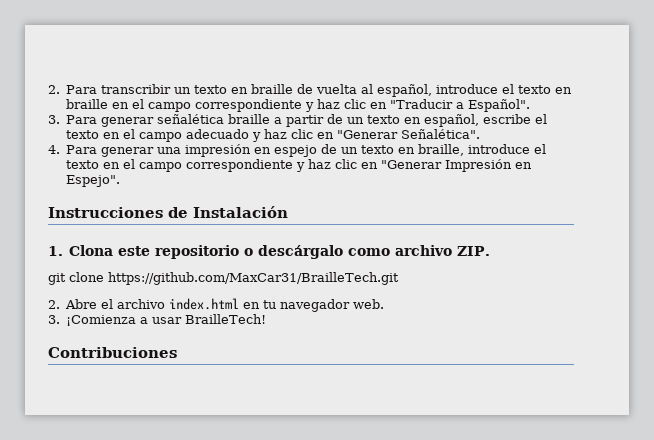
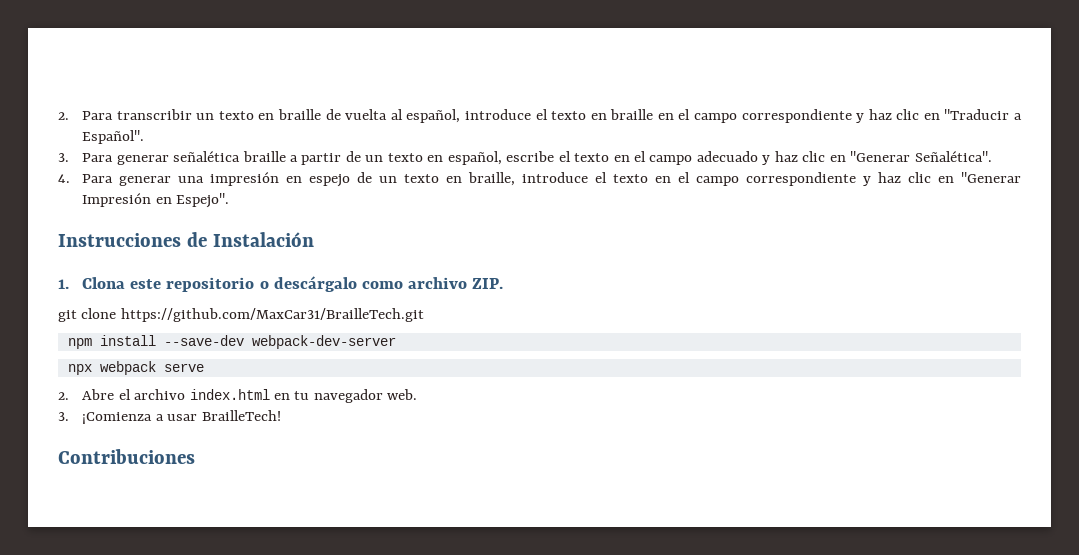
(399, 278) none -> [67,335,396,349] [67,361,204,375] // npm install --save-dev webpack-dev-server // npx webpack serve

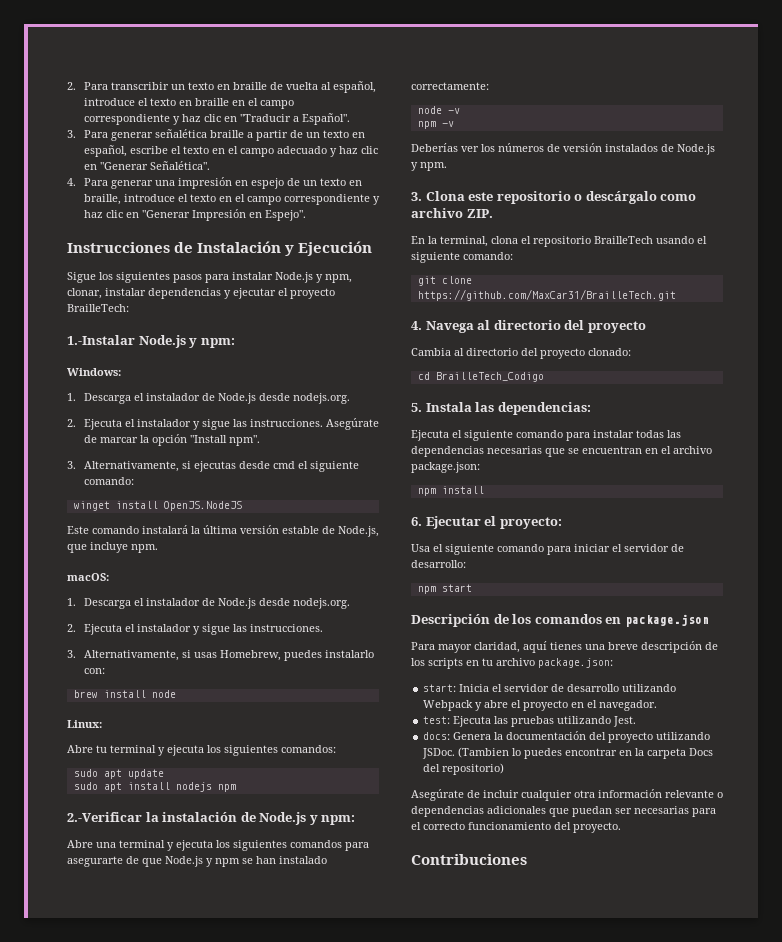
[58,279,69,289] // 1. -> [285,241,373,256] [67,272,352,283] [67,288,335,299] [67,304,129,312] [67,335,235,348] [67,368,121,376] [67,393,350,404] [67,418,379,430] [83,434,260,446] [67,461,359,472] [83,477,134,485] [73,501,242,511] [67,525,379,537] [67,542,158,553] [67,573,109,581] [67,598,350,609] [67,624,323,635] [67,650,374,661] [83,668,105,674] [73,690,176,698] [67,720,102,728] [67,745,336,756] [73,769,164,779] [73,782,236,792] [67,812,356,825] [67,840,369,851] [67,856,327,867] [411,82,489,90] [417,106,460,114] [417,121,454,129] [411,143,715,155] [411,162,447,171] [411,192,422,201] y Ejecución // Sigue los siguientes pasos para instalar Node.js y npm, clonar, instalar dependencias y ejecutar el proyecto BrailleTech: // 1.-Instalar Node.js y npm: // Windows: // 1. Descarga el instalador de Node.js desde nodejs.org. // 2. Ejecuta el instalador y sigue las instrucciones. Asegúrate de marcar la opción "Install npm". // 3. Alternativamente, si ejecutas desde cmd el siguiente comando: // winget install OpenJS.NodeJS // Este comando instalará la última versión estable de Node.js, que incluye npm. // macOS: // 1. Descarga el instalador de Node.js desde nodejs.org. // 2. Ejecuta el instalador y sigue las instrucciones. // 3. Alternativamente, si usas Homebrew, puedes instalarlo con: // brew install node // Linux: // Abre tu terminal y ejecuta los siguientes comandos: // sudo apt update // sudo apt install nodejs npm // 2.-Verificar la instalación de Node.js y npm: // Abre una terminal y ejecuta los siguientes comandos para asegurarte de que Node.js y npm se han instalado correctamente: // node -v // npm -v // Deberías ver los números de versión instalados de Node.js y npm. // 3.
[58,308,424,322] [67,335,396,349] [67,361,204,375] [58,389,418,403] [58,410,281,424] git clone https://github.com/MaxCar31/BrailleTech.git // npm install --save-dev webpack-dev-server // npx webpack serve // 2. Abre el archivo index.html en tu navegador web. // 3. ¡Comienza a usar BrailleTech! -> [411,236,707,247] [411,252,513,263] [417,276,472,286] [417,289,676,301] [411,320,646,333] [411,348,631,359] [417,372,544,382] [411,402,591,415] [411,430,681,441] [411,446,712,457] [411,462,480,473] [417,486,484,496] [411,516,562,529] [411,544,684,555] [411,560,466,568] [417,584,472,594] [411,614,709,627] [411,641,718,653] [411,658,613,669] [423,684,677,692] [423,700,658,711] [423,716,637,727] [423,731,711,743] [422,747,714,759] [423,763,505,775] [411,789,723,801] [411,806,716,817] [411,822,621,833] En la terminal, clona el repositorio BrailleTech usando el siguiente comando: // git clone https://github.com/MaxCar31/BrailleTech.git // 4. Navega al directorio del proyecto // Cambia al directorio del proyecto clonado: // cd BrailleTech_Codigo // 5. Instala las dependencias: // Ejecuta el siguiente comando para instalar todas las dependencias necesarias que se encuentran en el archivo package.json: // npm install // 6. Ejecutar el proyecto: // Usa el siguiente comando para iniciar el servidor de desarrollo: // npm start // Descripción de los comandos en package.json // Para mayor claridad, aquí tienes una breve descripción de los scripts en tu archivo package.json: // start: Inicia el servidor de desarrollo utilizando Webpack y abre el proyecto en el navegador. // test: Ejecuta las pruebas utilizando Jest. // docs: Genera la documentación del proyecto utilizando JSDoc. (Tambien lo puedes encontrar en la carpeta Docs del repositorio) // Asegúrate de incluir cualquier otra información relevante o dependencias adicionales que puedan ser necesarias para el correcto funcionamiento del proyecto.

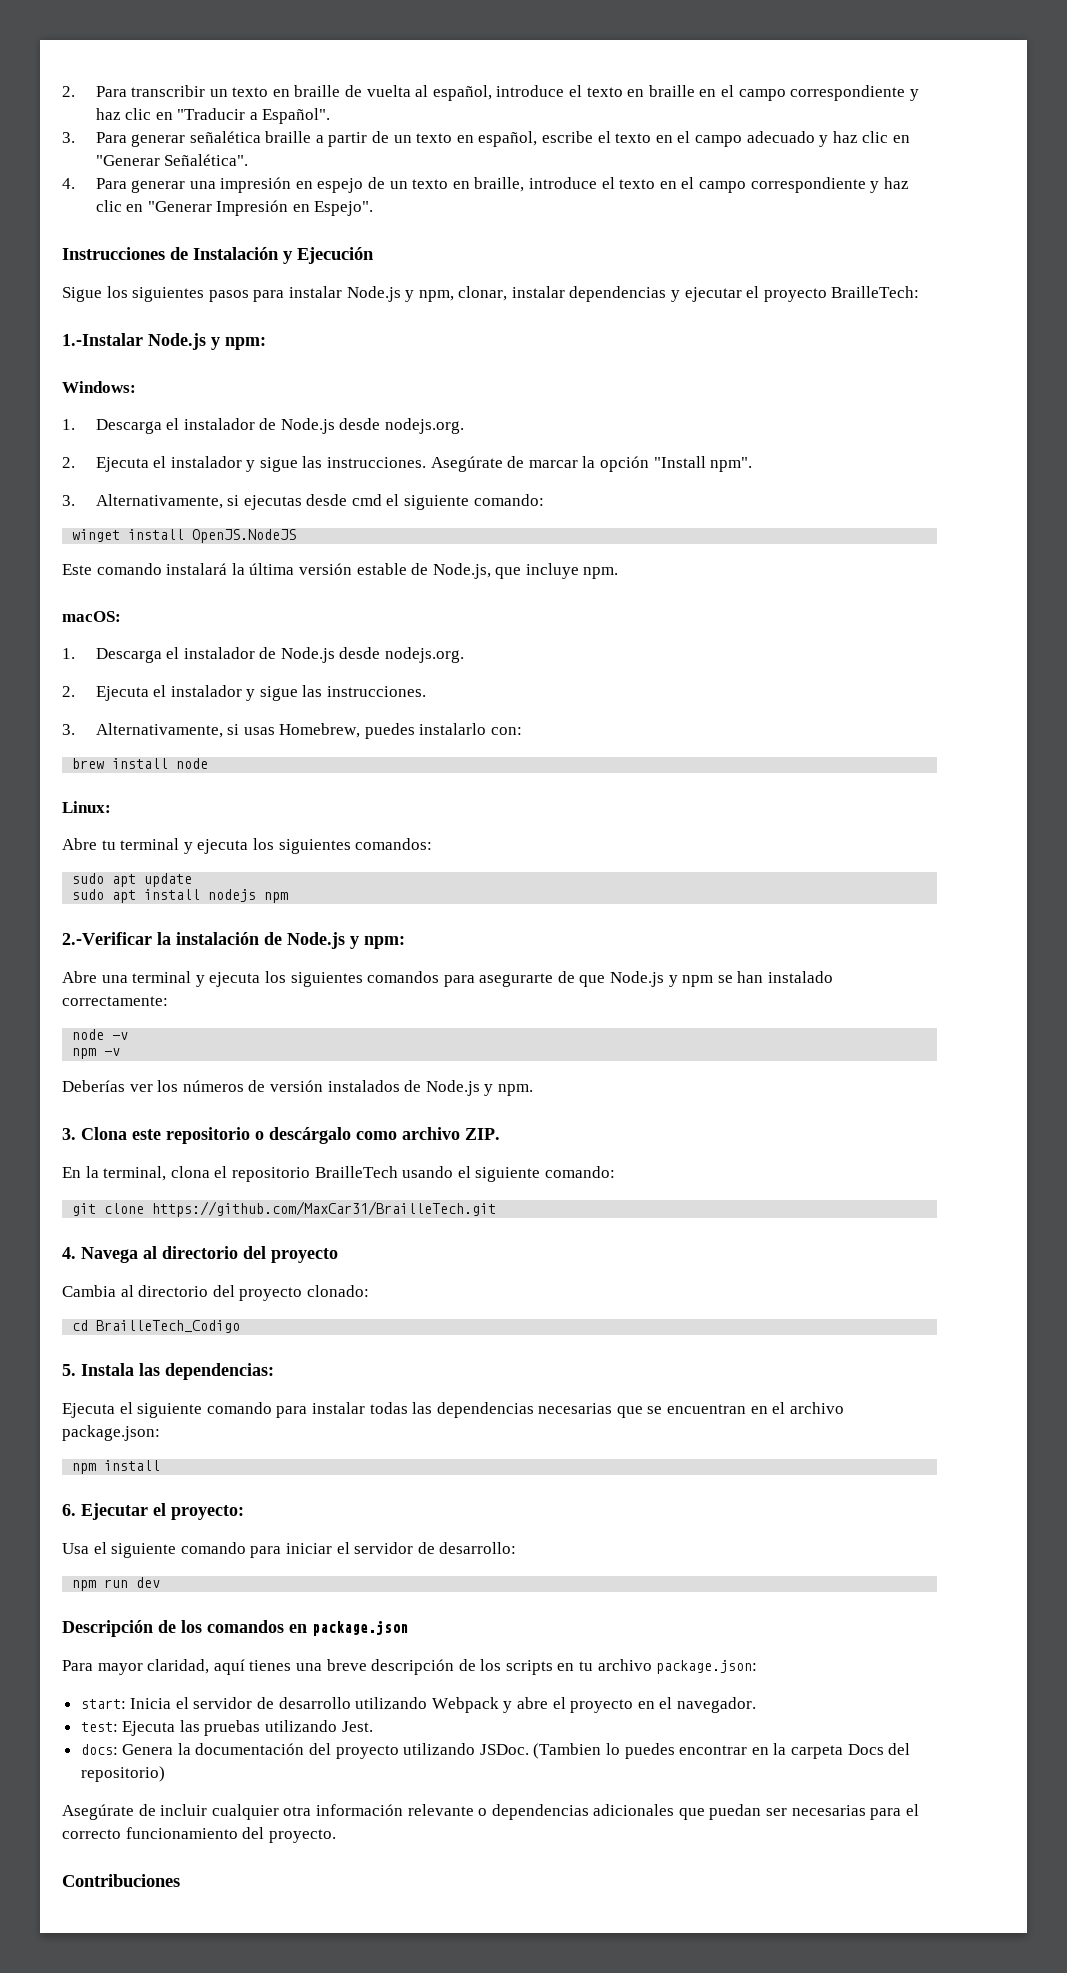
[441,584,472,592] start -> [104,1577,161,1588] run dev

